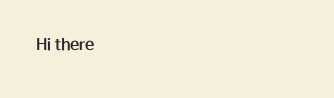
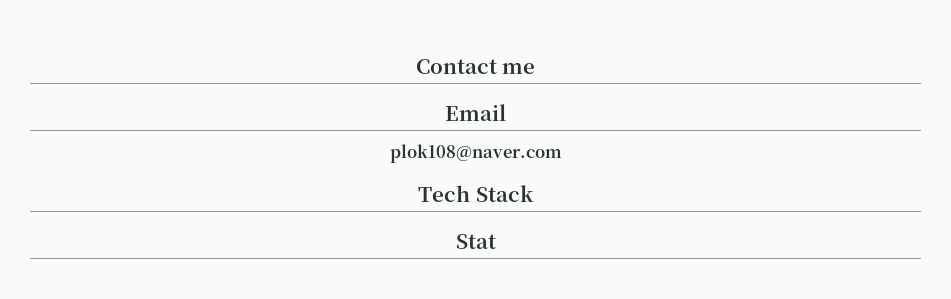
[36,38,95,51] Hi there -> [415,59,536,74] [445,104,506,121] [389,144,562,163] [418,185,534,202] [455,234,496,249] Contact me // Email // plok108@naver.com // Tech Stack // Stat

